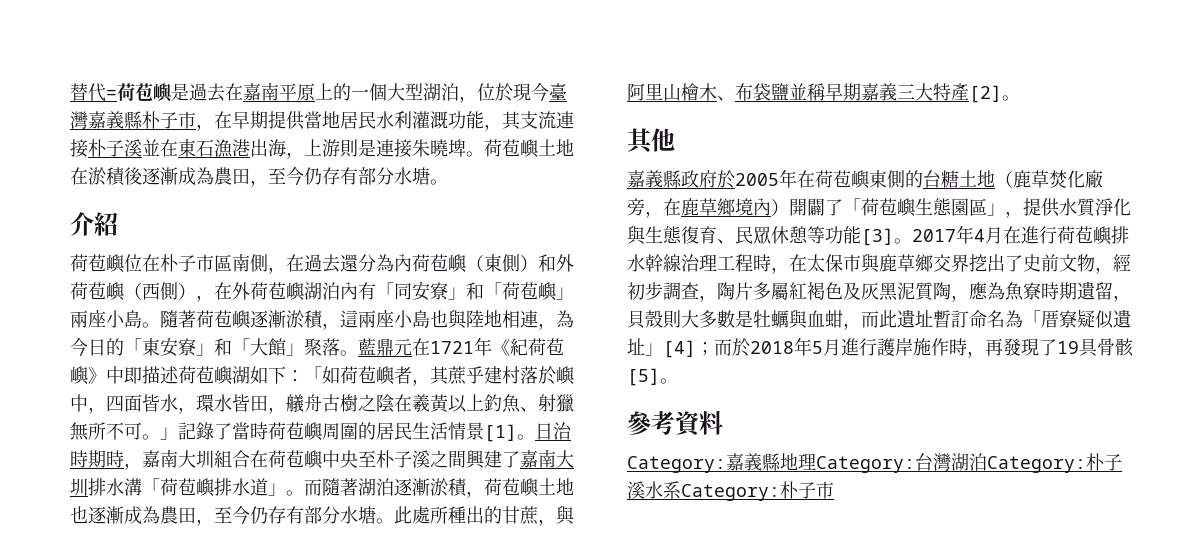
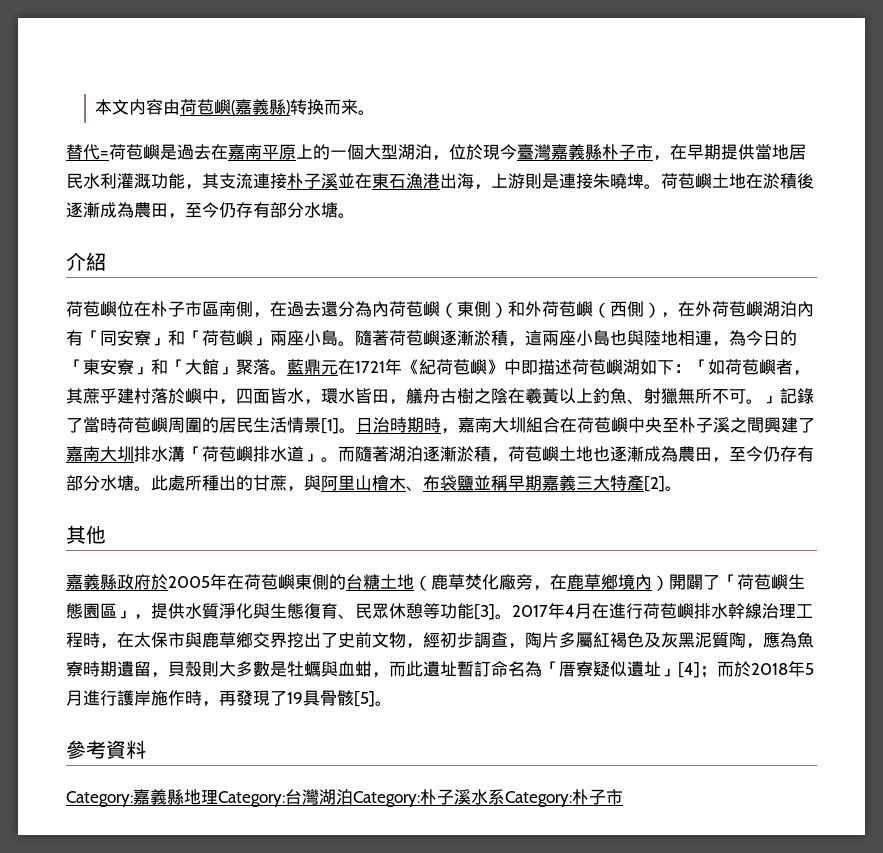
(70, 92) none -> [95,99,376,115] 本文内容由荷苞嶼(嘉義縣)转换而来。 //

